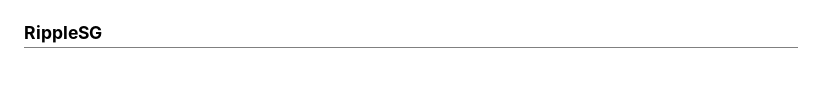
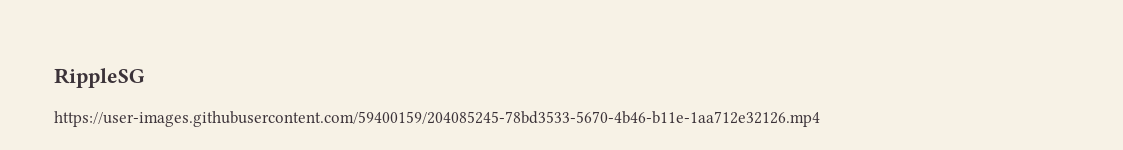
(102, 34) none -> [54,111,820,127] // https://user-images.githubusercontent.com/59400159/204085245-78bd3533-5670-4b46-b11e-1aa712e32126.mp4

